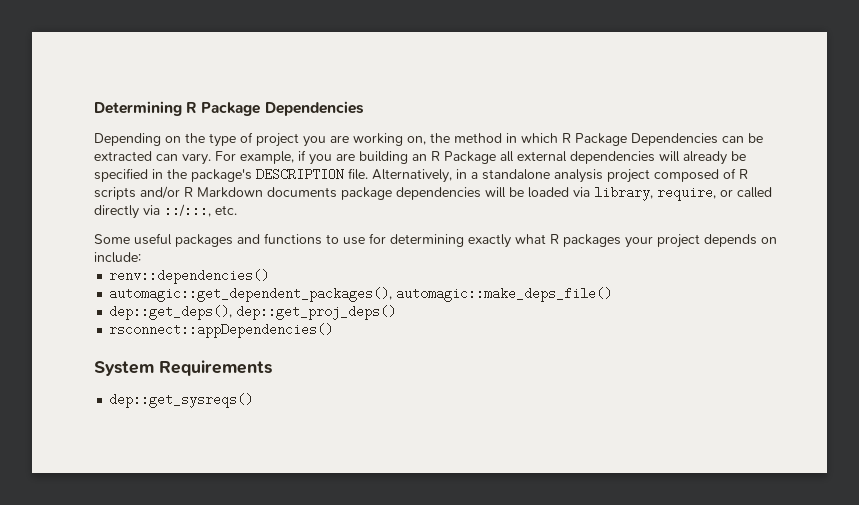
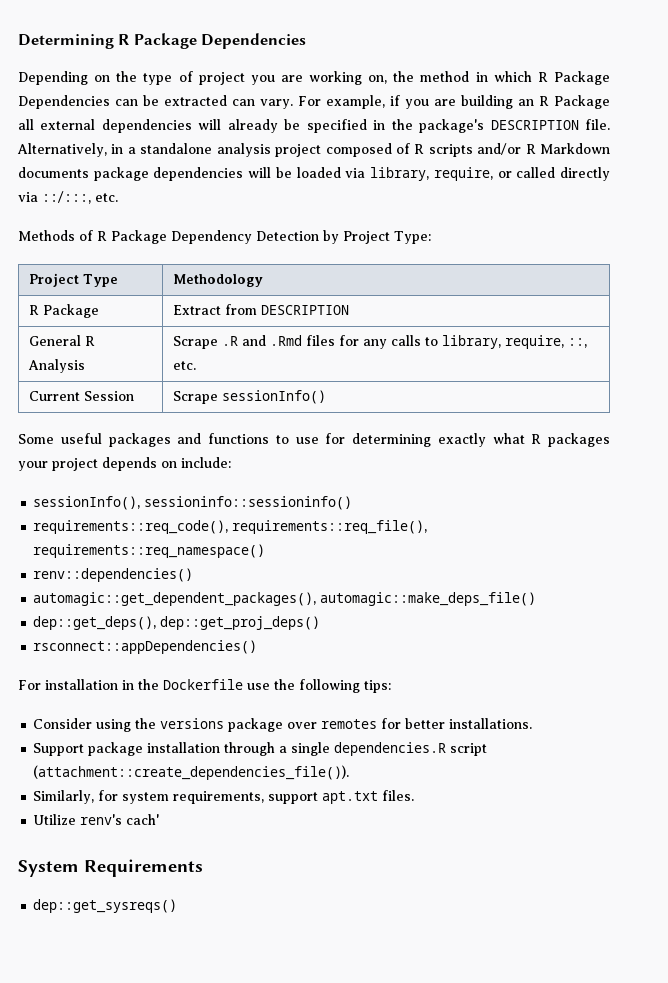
(237, 210) none -> [18,230,431,244] [28,273,118,287] [172,274,263,287] [28,304,99,318] [172,304,349,315] [28,335,95,346] [27,359,85,373] [172,335,587,349] [172,361,196,370] [28,391,134,401] [172,390,326,404] // Methods of R Package Dependency Detection by Project Type: // Project Type | Methodology // R Package | Extract from DESCRIPTION // General R Analysis | Scrape .R and .Rmd files for any calls to library, require, ::, etc. // Current Session | Scrape sessionInfo()
(141, 257) none -> [33,496,353,510] [33,520,428,534] [33,544,266,558] // sessionInfo(), sessioninfo::sessioninfo() // requirements::req_code(), requirements::req_file(), requirements::req_namespace()
(334, 330) none -> [18,679,391,693] [33,718,533,732] [33,742,488,756] [33,765,350,780] [33,790,415,804] [33,814,160,825] // For installation in the Dockerfile use the following tips: // Consider using the versions package over remotes for better installations. // Support package installation through a single dependencies.R script (attachment::create_dependencies_file()). // Similarly, for system requirements, support apt.txt files. // Utilize renv's cach'

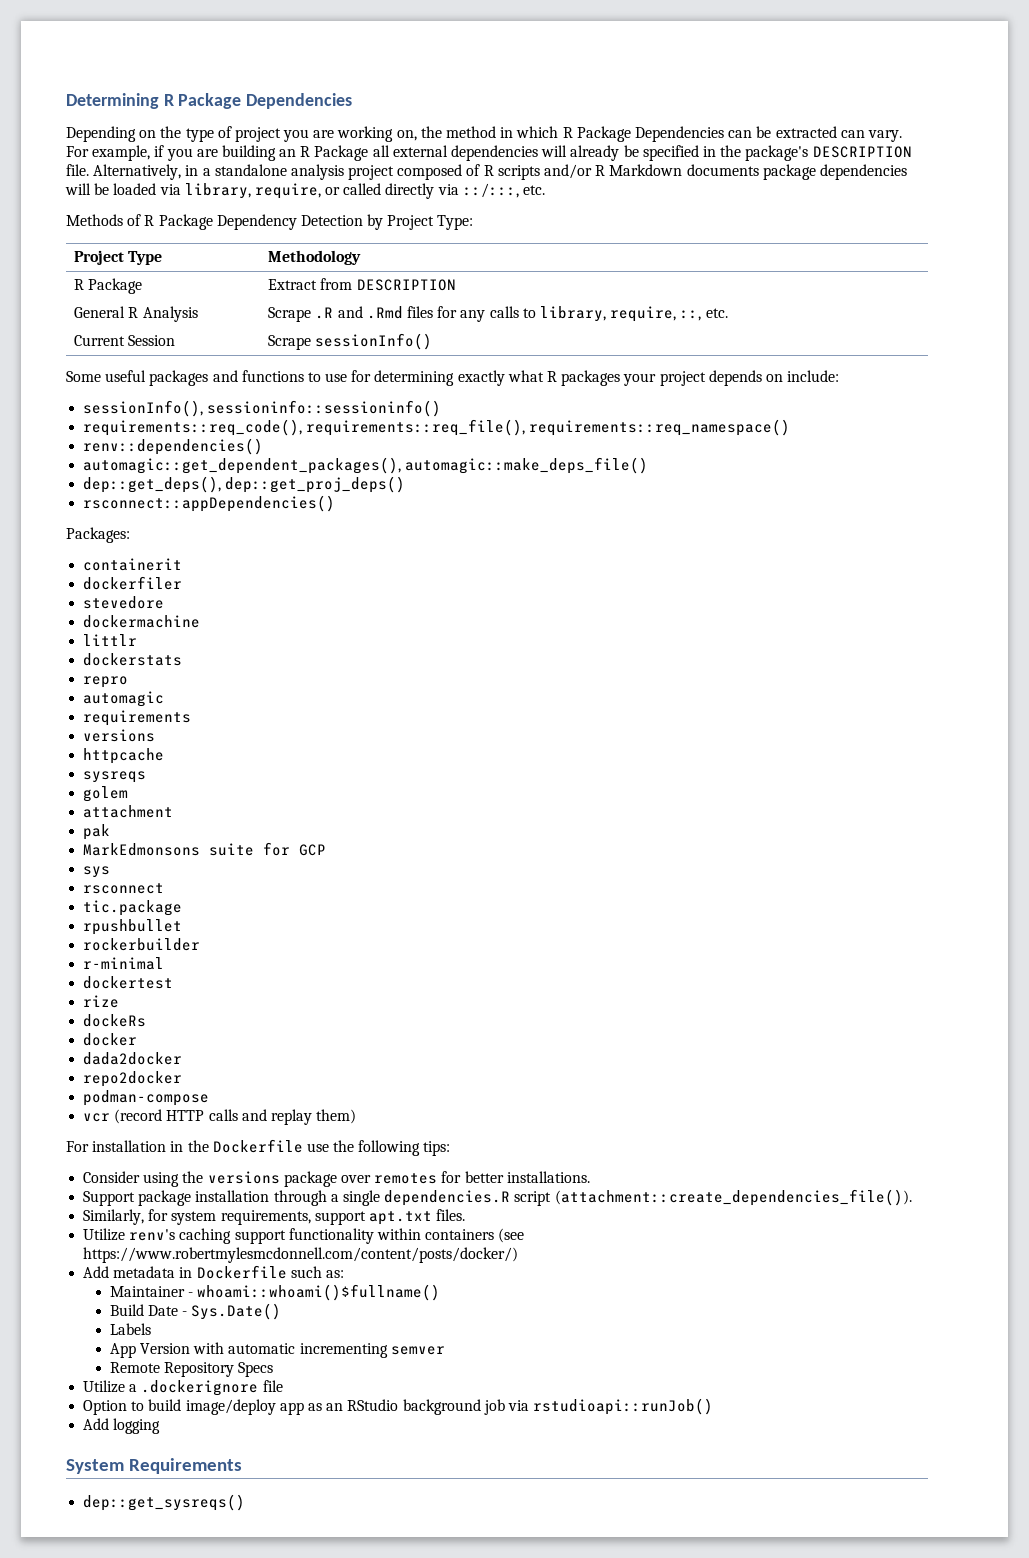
(258, 647) none -> [66,527,130,543] [83,558,183,571] [83,576,183,590] [83,596,165,609] [83,615,201,628] [83,634,138,646] [83,653,183,666] [83,676,129,688] [83,691,165,707] [83,710,192,726] [83,729,156,742] [83,748,165,764] [83,771,147,783] [83,786,129,802] [83,805,174,818] [83,824,111,840] [83,842,327,856] [83,866,111,878] [83,883,165,894] [83,900,183,916] [83,919,183,935] [83,938,201,951] [83,957,165,970] [83,976,174,989] [83,995,120,1008] [83,1014,147,1027] [83,1033,138,1046] [83,1052,183,1065] [83,1071,183,1087] [83,1090,210,1106] [83,1109,357,1125] // Packages: // containerit // dockerfiler // stevedore // dockermachine // littlr // dockerstats // repro // automagic // requirements // versions // httpcache // sysreqs // golem // attachment // pak // MarkEdmonsons suite for GCP // sys // rsconnect // tic.package // rpushbullet // rockerbuilder // r-minimal // dockertest // rize // dockeRs // docker // dada2docker // repo2docker // podman-compose // vcr (record HTTP calls and replay them)
[126,814,160,825] cach' -> [179,1228,525,1244] [83,1247,519,1263] [83,1265,344,1279] [109,1284,441,1301] [109,1303,282,1320] [109,1323,151,1335] [109,1342,445,1358] [109,1362,274,1377] [83,1380,283,1396] [83,1398,714,1415] [83,1418,161,1434] caching support functionality within containers (see https://www.robertmylesmcdonnell.com/content/posts/docker/) // Add metadata in Dockerfile such as: // Maintainer - whoami::whoami()$fullname() // Build Date - Sys.Date() // Labels // App Version with automatic incrementing semver // Remote Repository Specs // Utilize a .dockerignore file // Option to build image/deploy app as an RStudio background job via rstudioapi::runJob() // Add logging

